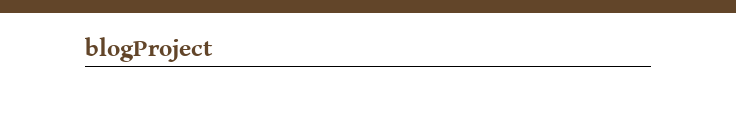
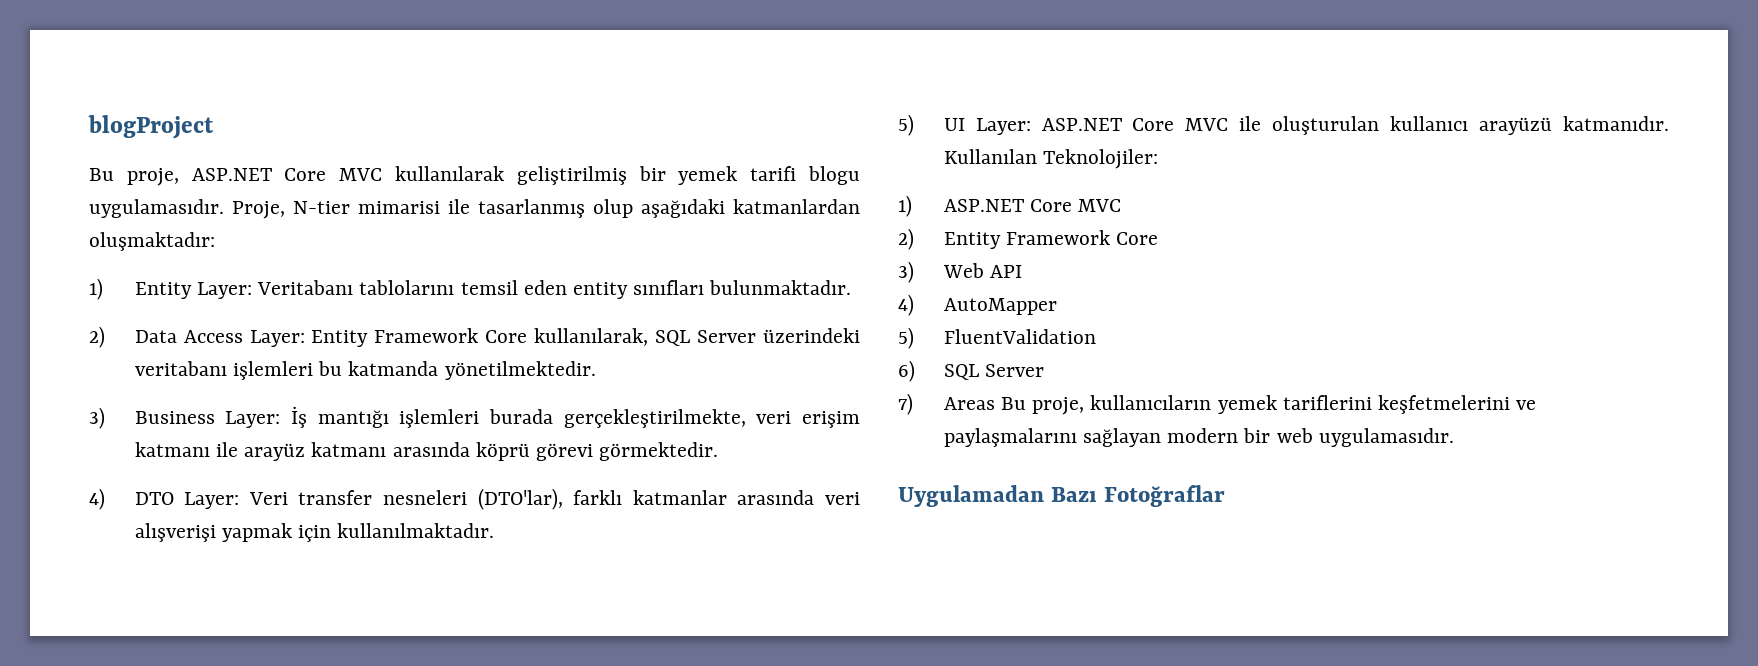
(213, 49) none -> [89,166,860,186] [89,199,860,219] [89,232,215,251] [89,278,852,300] [89,326,860,348] [134,361,596,380] [89,406,860,429] [134,442,719,461] [89,488,860,510] [134,523,495,542] [898,114,1669,136] [943,149,1158,169] [898,195,1122,217] [898,228,1159,250] [898,261,1022,283] [898,294,1057,316] [898,327,1096,349] [898,360,1044,382] [898,393,1537,415] [943,428,1454,447] [898,485,1225,507] // Bu proje, ASP.NET Core MVC kullanılarak geliştirilmiş bir yemek tarifi blogu uygulamasıdır. Proje, N-tier mimarisi ile tasarlanmış olup aşağıdaki katmanlardan oluşmaktadır: // 1) Entity Layer: Veritabanı tablolarını temsil eden entity sınıfları bulunmaktadır. // 2) Data Access Layer: Entity Framework Core kullanılarak, SQL Server üzerindeki veritabanı işlemleri bu katmanda yönetilmektedir. // 3) Business Layer: İş mantığı işlemleri burada gerçekleştirilmekte, veri erişim katmanı ile arayüz katmanı arasında köprü görevi görmektedir. // 4) DTO Layer: Veri transfer nesneleri (DTO'lar), farklı katmanlar arasında veri alışverişi yapmak için kullanılmaktadır. // 5) UI Layer: ASP.NET Core MVC ile oluşturulan kullanıcı arayüzü katmanıdır. Kullanılan Teknolojiler: // 1) ASP.NET Core MVC // 2) Entity Framework Core // 3) Web API // 4) AutoMapper // 5) FluentValidation // 6) SQL Server // 7) Areas Bu proje, kullanıcıların yemek tariflerini keşfetmelerini ve paylaşmalarını sağlayan modern bir web uygulamasıdır. // Uygulamadan Bazı Fotoğraflar

